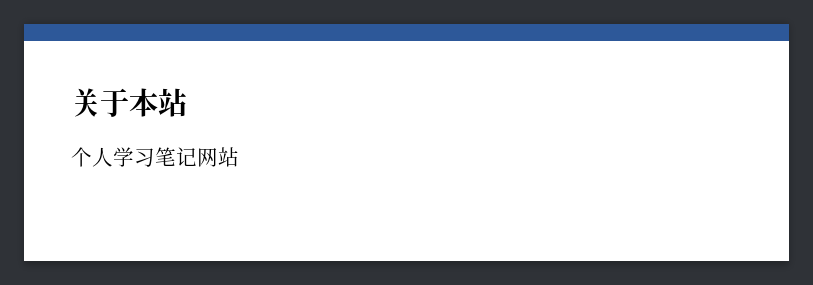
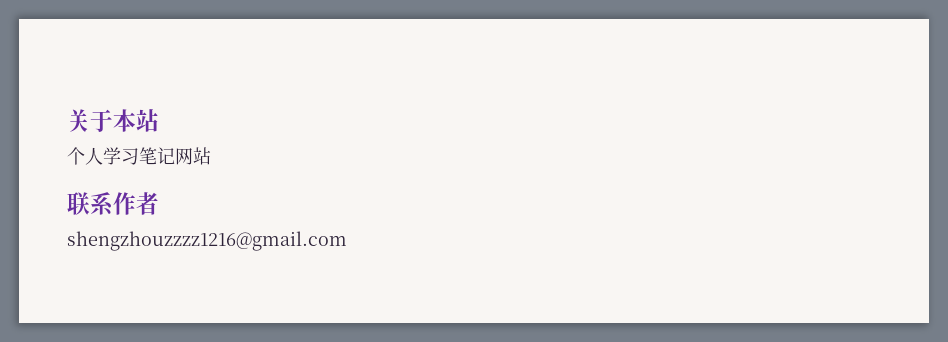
(239, 157) none -> [67,192,159,216] [67,231,347,251] // 联系作者 // shengzhouzzzz1216@gmail.com

